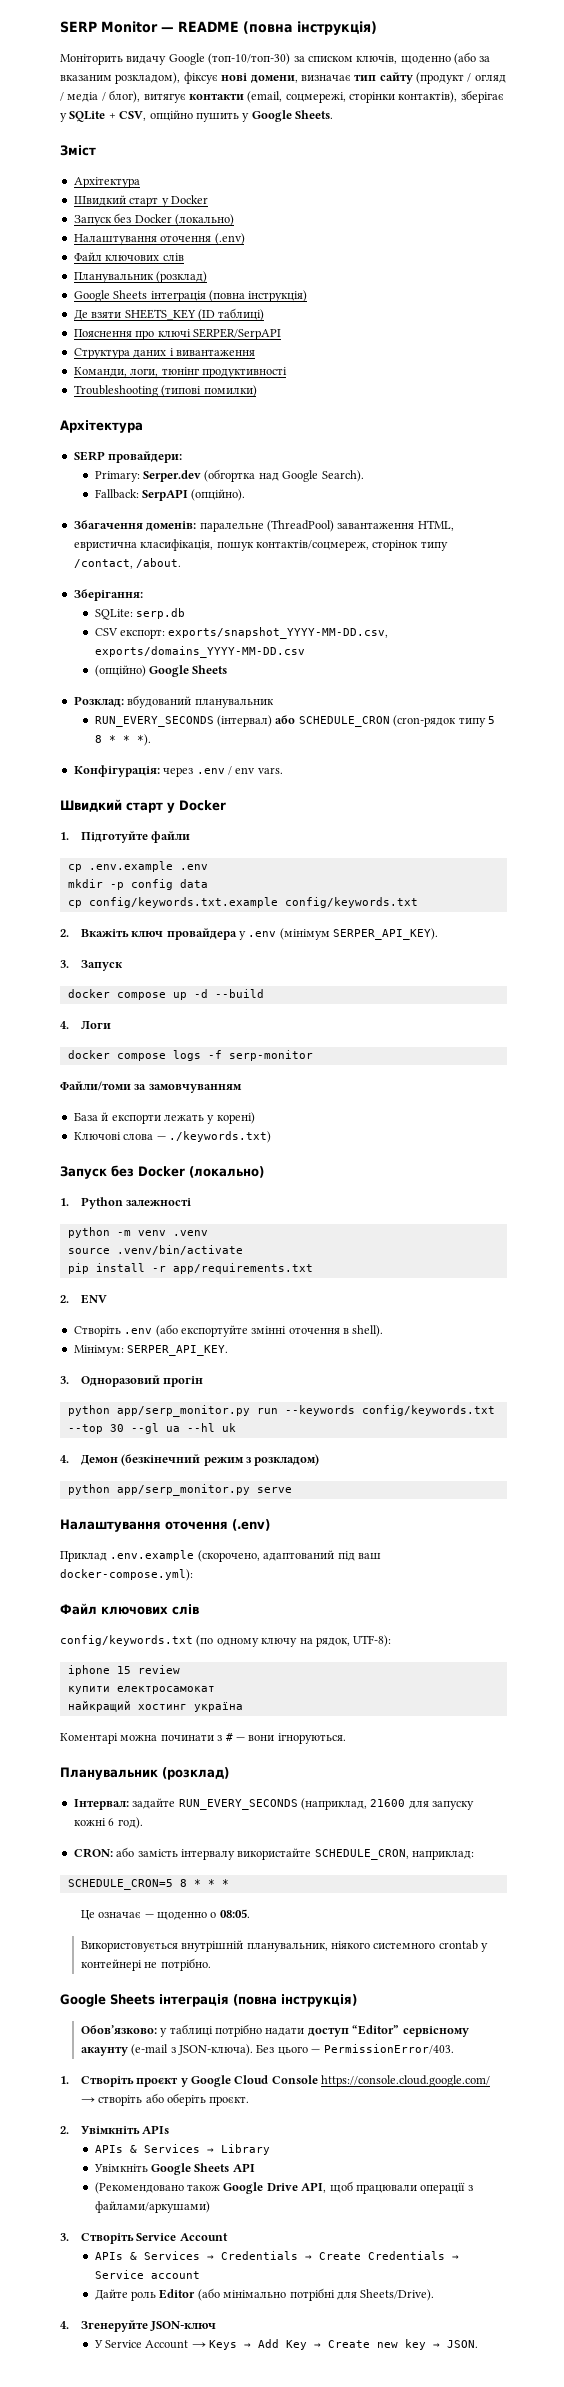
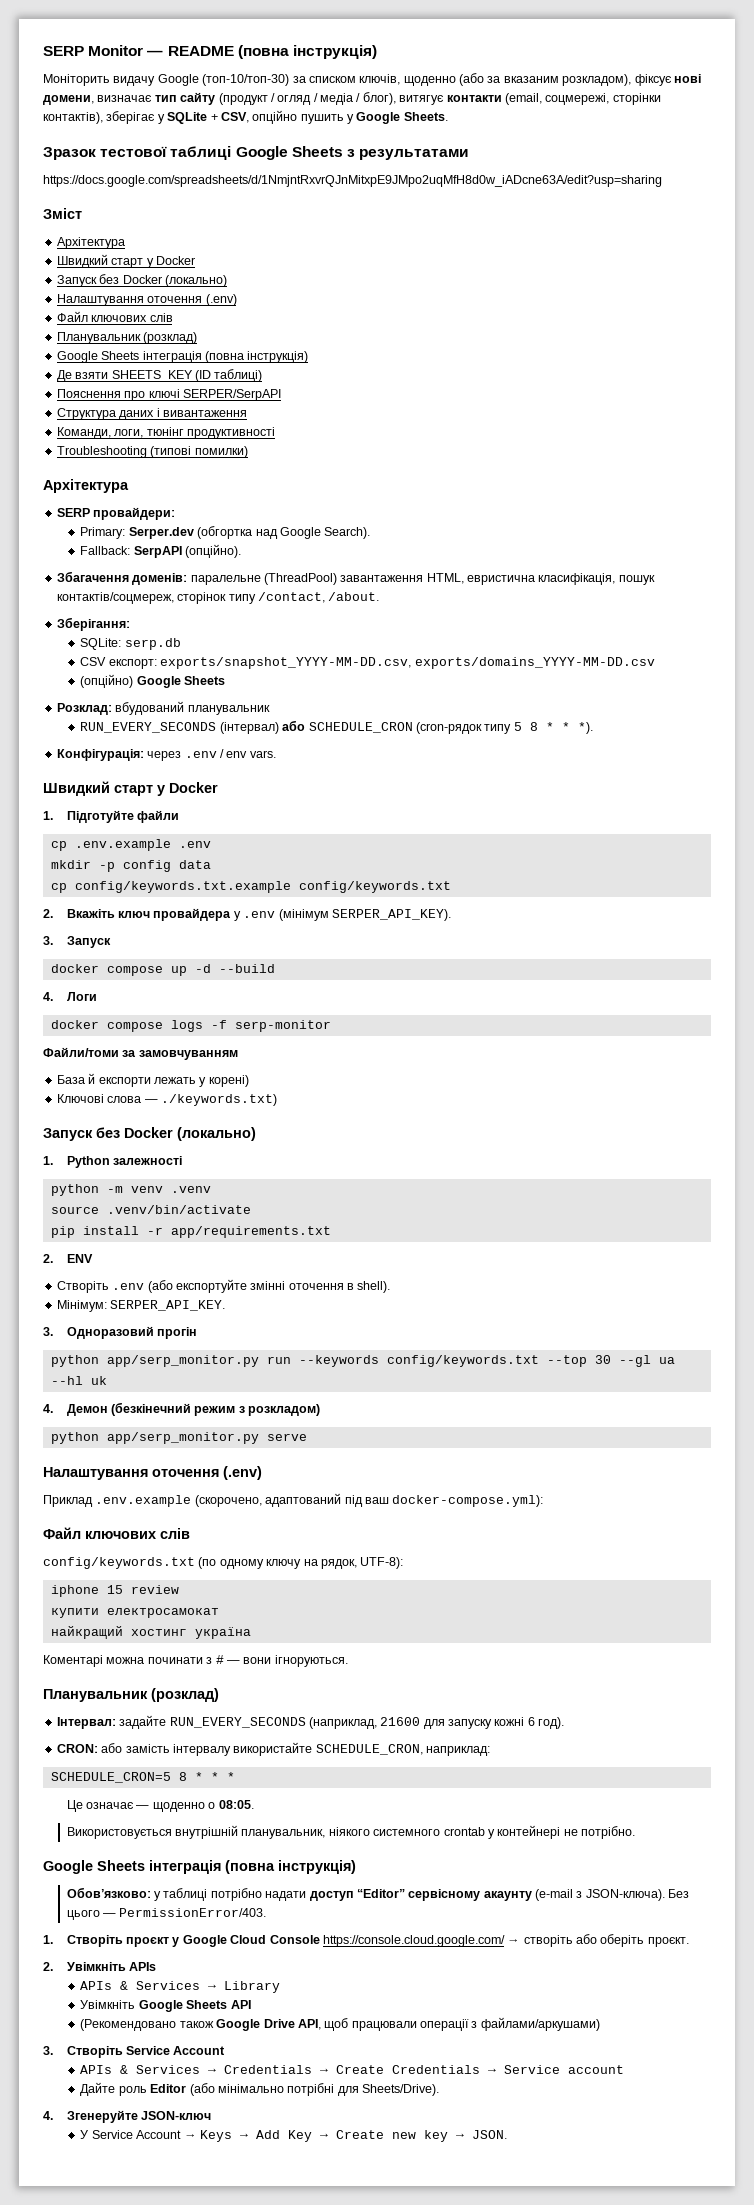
(333, 114) none -> [43,146,470,160] [43,175,662,187] // Зразок тестової таблиці Google Sheets з результатами // https://docs.google.com/spreadsheets/d/1NmjntRxvrQJnMitxpE9JMpo2uqMfH8d0w_iADcne63A/edit?usp=sharing

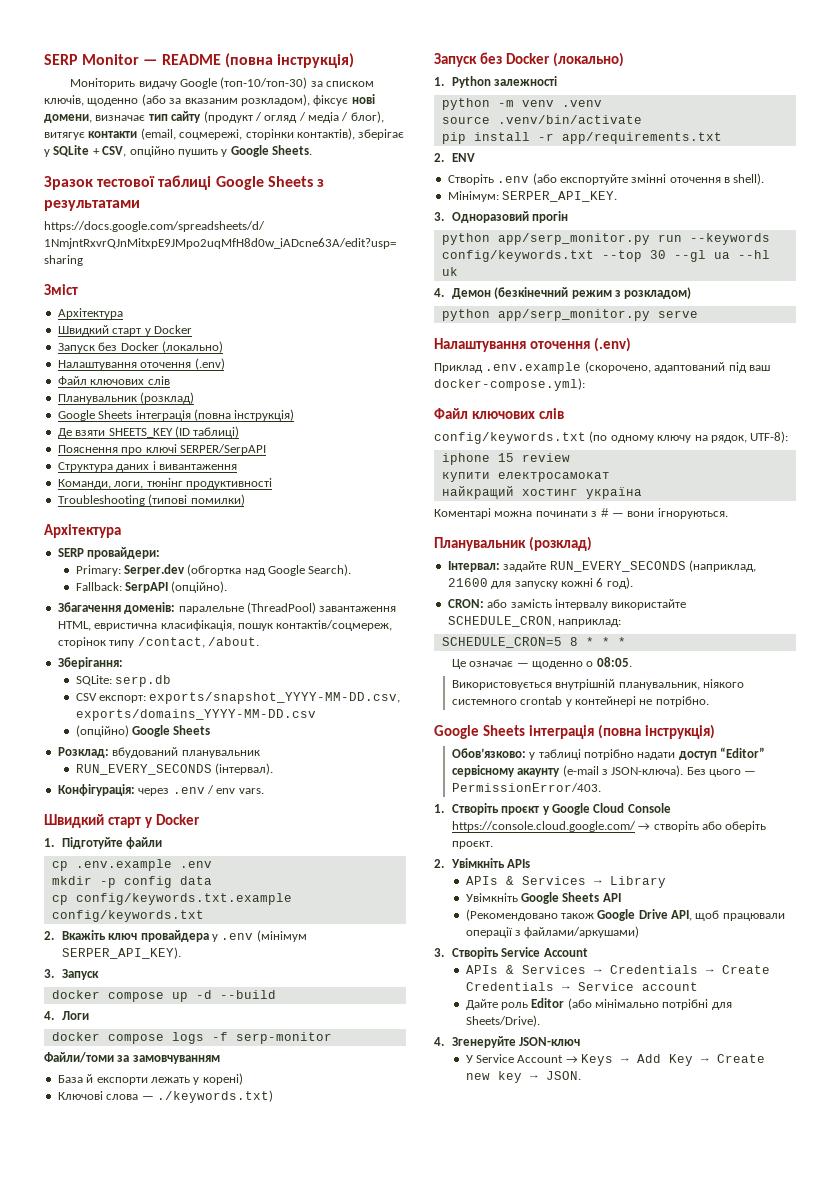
[219,720,593,734] (інтервал) або SCHEDULE_CRON (cron-рядок типу 5 8 * * *). -> [214,763,273,775] (інтервал).

